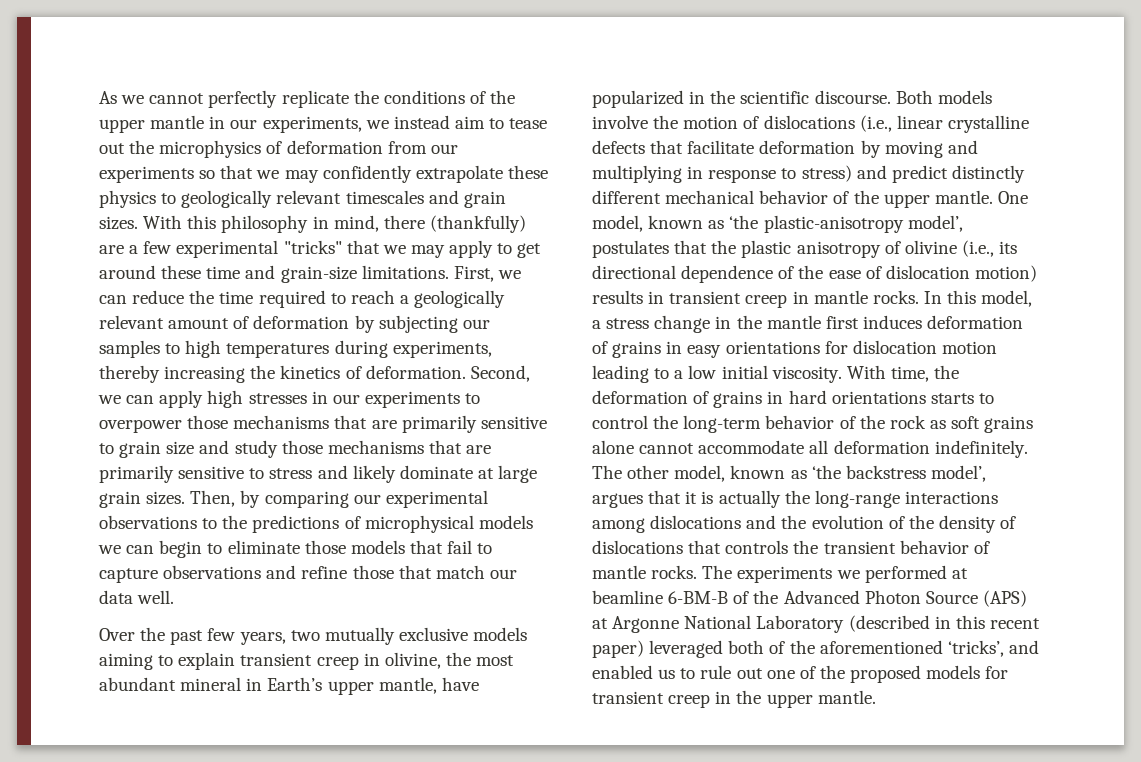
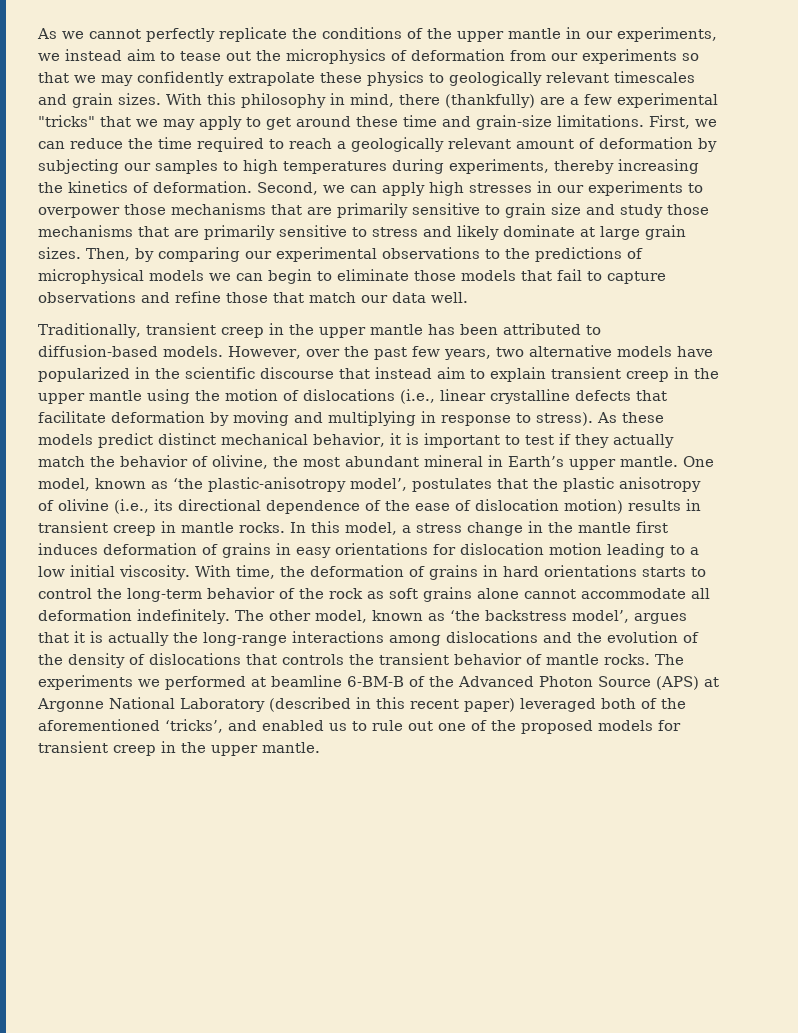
[99,628,135,641] Over -> [38,323,601,338] [38,345,340,359] Traditionally, transient creep in the upper mantle has been attributed to diffusion-based models. However, over
[324,627,528,645] [99,653,153,670] mutually exclusive models aiming -> [528,345,713,357] [38,367,465,382] alternative models have popularized in the scientific discourse that instead aim
[384,652,515,669] [99,677,479,695] [592,90,992,108] [592,115,648,129] olivine, the most abundant mineral in Earth’s upper mantle, have popularized in the scientific discourse. Both models involve -> [694,368,719,379] [38,389,190,404] the upper mantle using
[801,165,1025,183] [592,190,879,204] stress) and predict distinctly different mechanical behavior of the -> [536,412,664,426] [38,433,674,448] [38,455,564,469] stress). As these models predict distinct mechanical behavior, it is important to test if they actually match the behavior of olivine, the most abundant mineral in Earth’s

